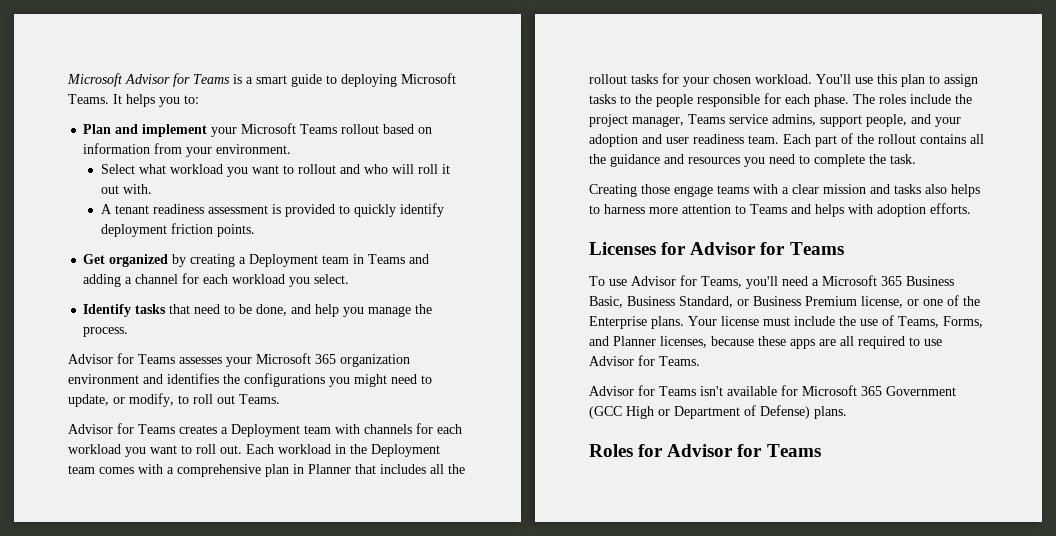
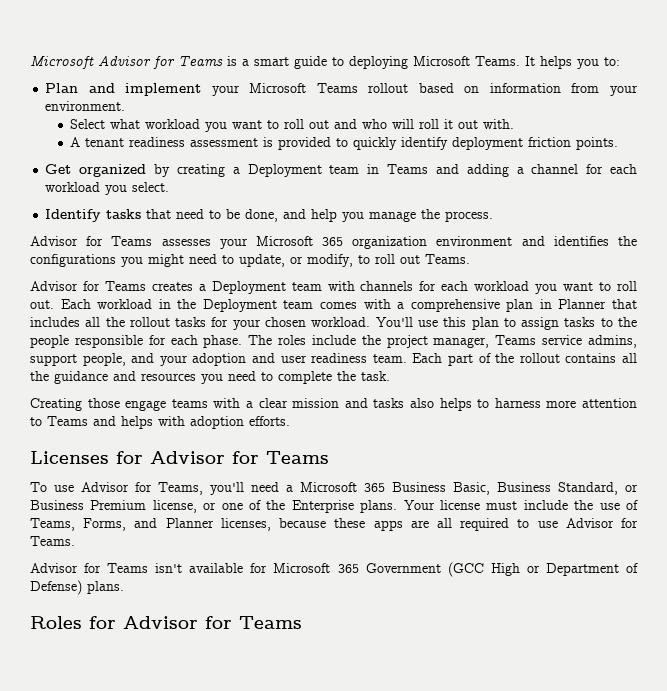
[297,164,336,174] rollout -> [284,119,330,129] roll out

